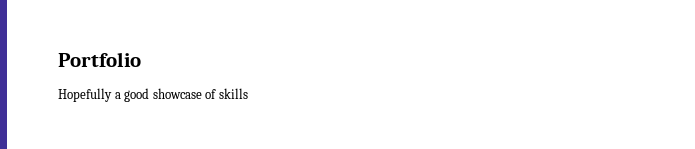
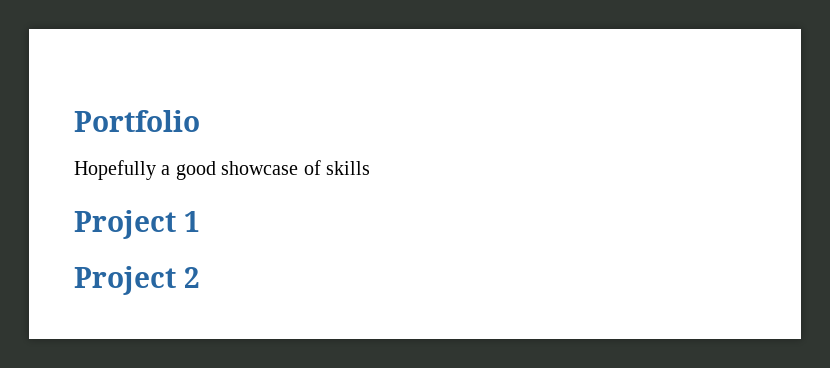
(248, 93) none -> [74,210,200,239] [74,266,200,295] // Project 1 // Project 2

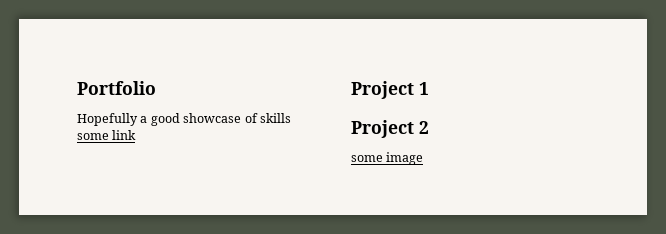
(370, 168) none -> [77,130,137,140] some link
(200, 277) none -> [351,152,424,165] // some image

